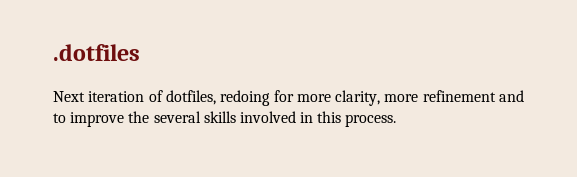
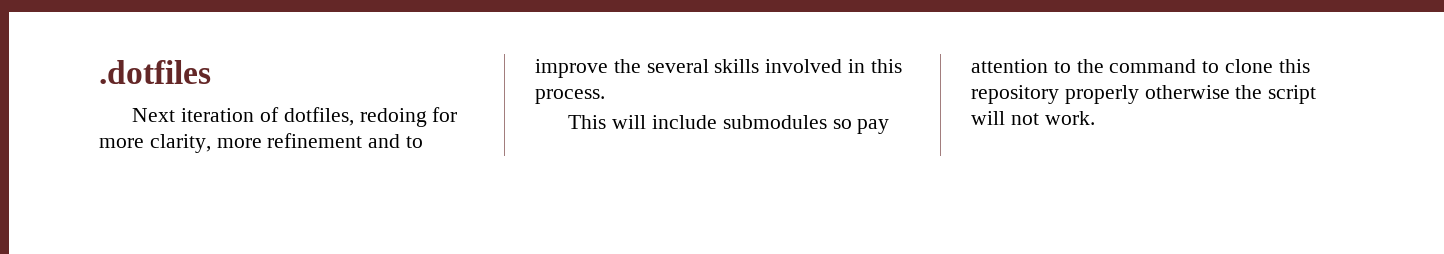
(397, 120) none -> [568,115,890,134] [971,59,1310,73] [971,85,1317,104] [971,111,1095,125] // This will include submodules so pay attention to the command to clone this repository properly otherwise the script will not work.

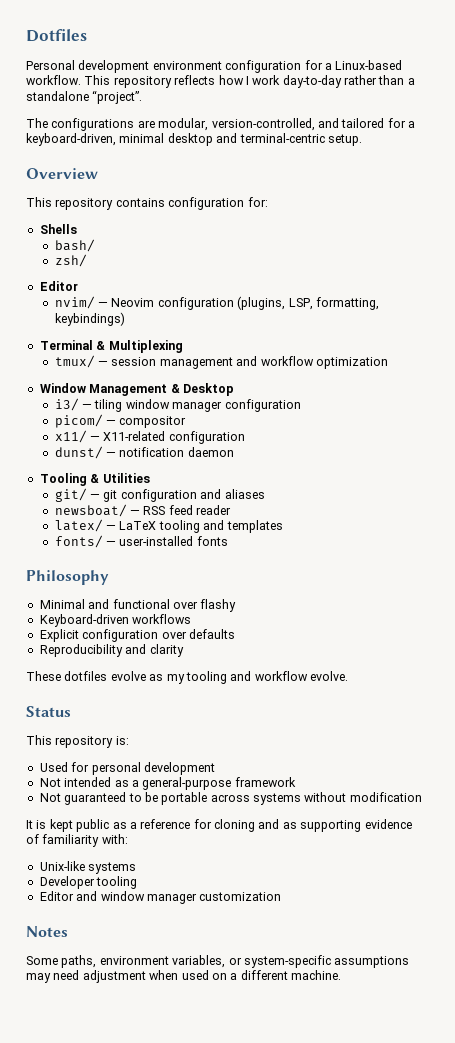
[99,60,211,84] [132,107,458,127] [99,133,424,153] [535,59,902,78] [535,89,605,104] [568,115,890,134] [971,59,1310,73] [971,85,1317,104] [971,111,1095,125] .dotfiles // Next iteration of dotfiles, redoing for more clarity, more refinement and to improve the several skills involved in this process. // This will include submodules so pay attention to the command to clone this repository properly otherwise the script will not work. -> [26,29,87,42] [26,60,403,73] [26,75,415,88] [26,90,143,104] [26,118,415,131] [26,133,362,146] [26,168,98,179] [26,197,268,210] [39,224,77,234] [54,239,95,252] [54,254,87,267] [39,281,78,291] [54,296,379,310] [54,312,125,326] [39,340,183,353] [54,355,388,369] [39,383,234,396] [54,398,301,412] [54,414,187,428] [54,430,245,444] [54,446,234,459] [39,473,150,486] [54,488,265,502] [54,504,232,517] [54,519,283,533] [54,535,228,548] [26,570,109,585] [39,599,237,612] [39,614,192,627] [39,629,235,642] [39,644,184,657] [26,671,348,684] [26,706,71,717] [26,735,129,748] [39,762,215,775] [39,777,296,790] [39,792,422,805] [26,819,412,832] [26,834,128,847] [39,861,137,874] [39,876,138,889] [39,891,282,904] [26,926,68,937] [26,955,410,968] [26,970,341,983] Dotfiles // Personal development environment configuration for a Linux-based workflow. This repository reflects how I work day-to-day rather than a standalone “project”. // The configurations are modular, version-controlled, and tailored for a keyboard-driven, minimal desktop and terminal-centric setup. // Overview // This repository contains configuration for: // Shells // bash/ // zsh/ // Editor // nvim/ — Neovim configuration (plugins, LSP, formatting, keybindings) // Terminal & Multiplexing // tmux/ — session management and workflow optimization // Window Management & Desktop // i3/ — tiling window manager configuration // picom/ — compositor // x11/ — X11-related configuration // dunst/ — notification daemon // Tooling & Utilities // git/ — git configuration and aliases // newsboat/ — RSS feed reader // latex/ — LaTeX tooling and templates // fonts/ — user-installed fonts // Philosophy // Minimal and functional over flashy // Keyboard-driven workflows // Explicit configuration over defaults // Reproducibility and clarity // These dotfiles evolve as my tooling and workflow evolve. // Status // This repository is: // Used for personal development // Not intended as a general-purpose framework // Not guaranteed to be portable across systems without modification // It is kept public as a reference for cloning and as supporting evidence of familiarity with: // Unix-like systems // Developer tooling // Editor and window manager customization // Notes // Some paths, environment variables, or system-specific assumptions may need adjustment when used on a different machine.

